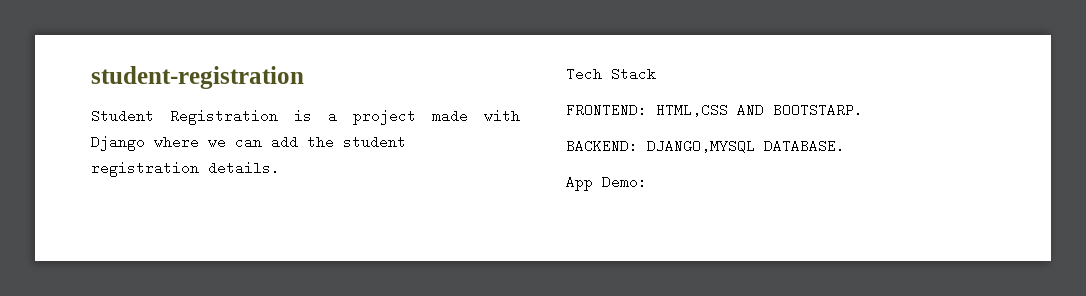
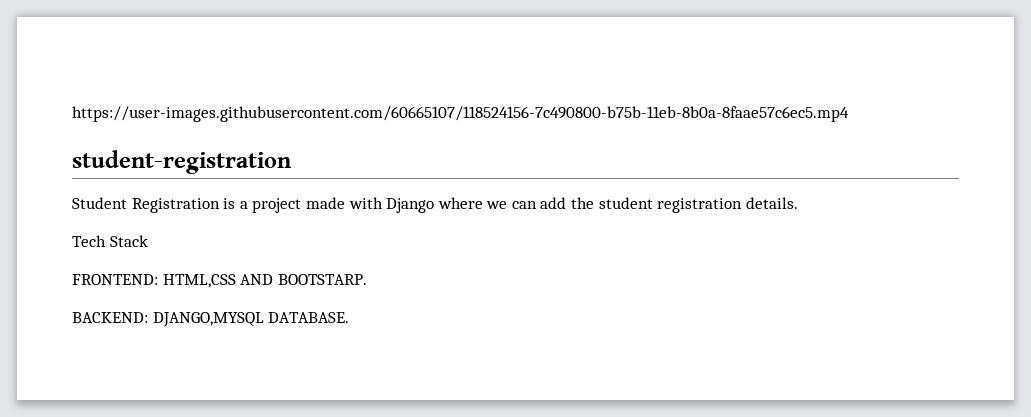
(91, 77) none -> [72,106,849,122] https://user-images.githubusercontent.com/60665107/118524156-7c490800-b75b-11eb-8b0a-8faae57c6ec5.mp4 //
[566,175,647,191] // App Demo: -> (350, 317) none

